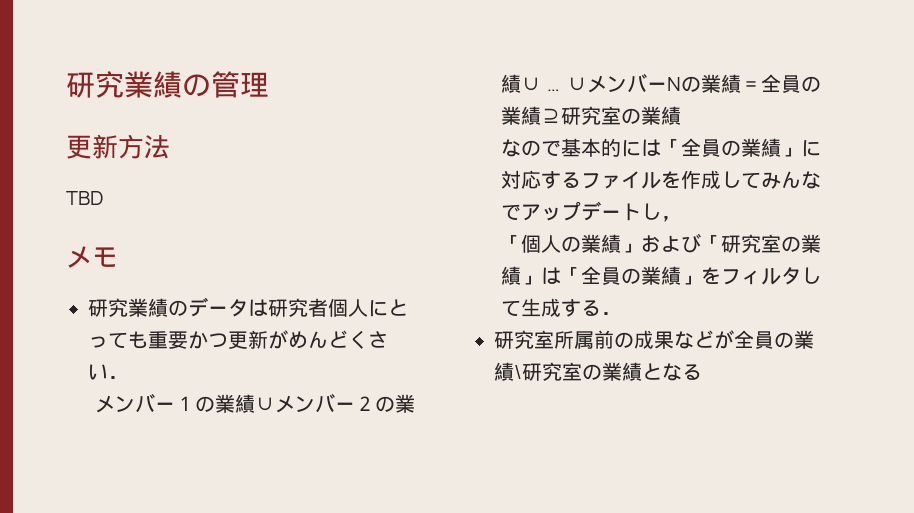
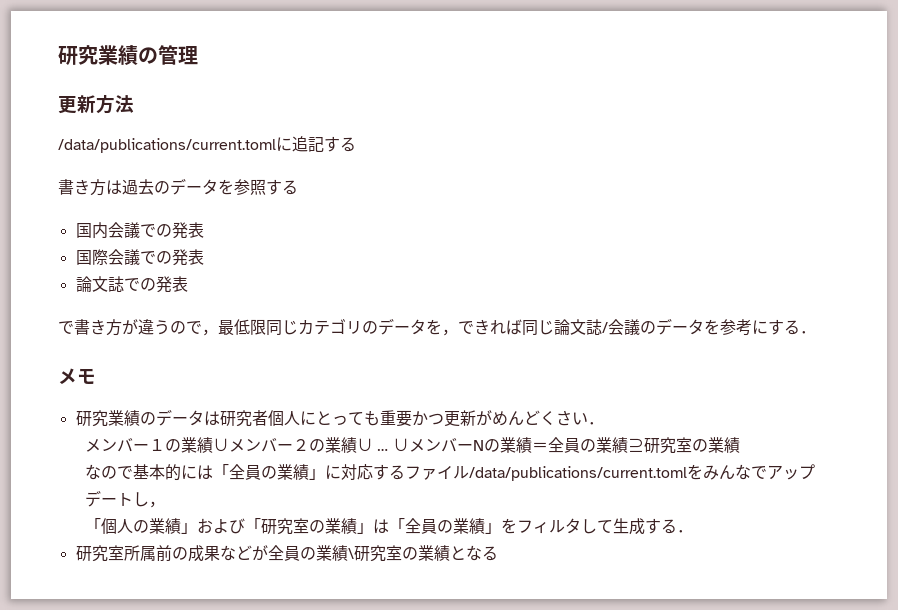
[66,191,103,205] TBD -> [58,136,356,153] [58,178,298,196] [75,222,204,239] [75,249,204,266] [75,276,188,293] [58,318,816,336] /data/publications/current.tomlに追記する // 書き方は過去のデータを参照する // 国内会議での発表 // 国際会議での発表 // 論文誌での発表 // で書き方が違うので，最低限同じカテゴリのデータを，できれば同じ論文誌/会議のデータを参考にする．
[660,170,761,189] を作成して -> [469,464,704,481] /data/publications/current.tomlを

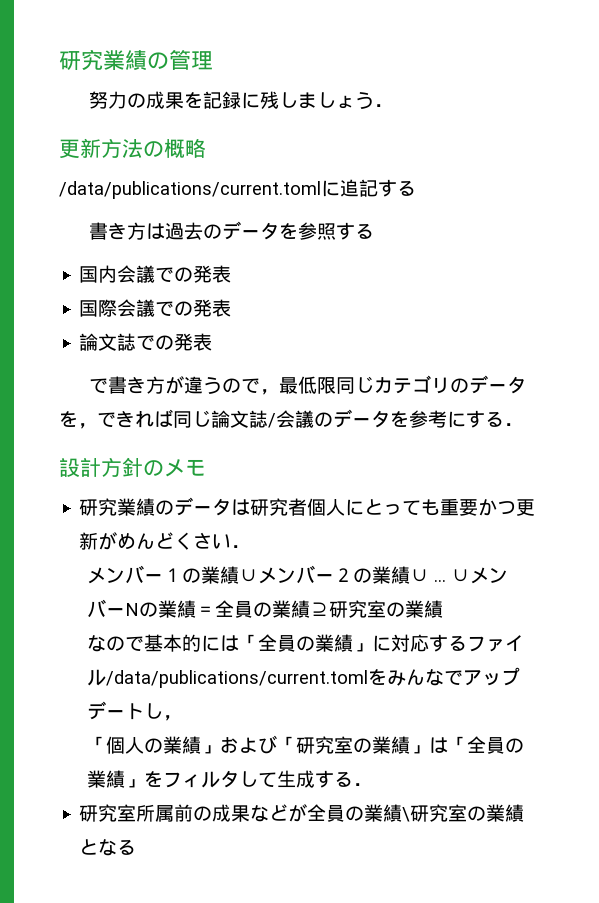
(198, 55) none -> [88,91,393,109] // 努力の成果を記録に残しましょう．
(134, 104) none -> [143,138,206,158] の概略
(816, 332) none -> [59,457,164,477] 設計方針の

